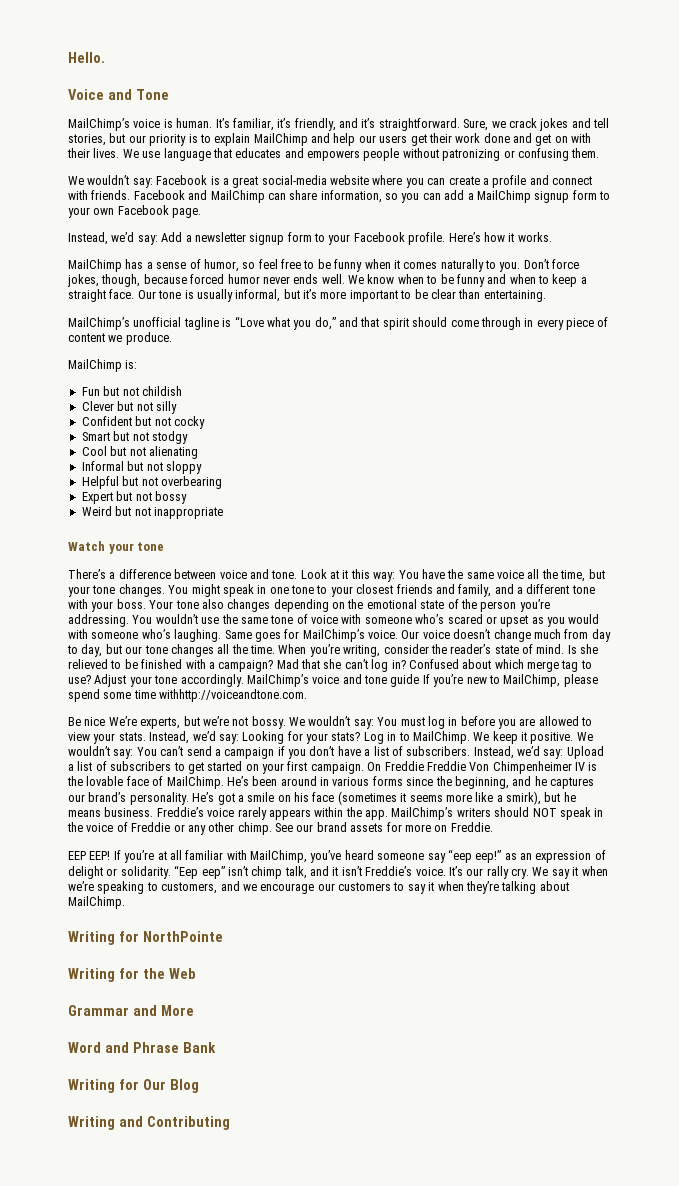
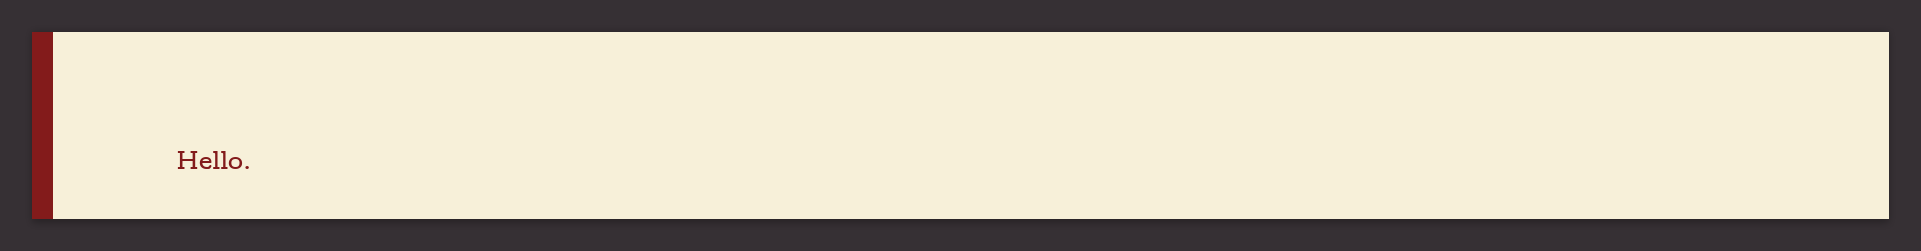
[68,89,169,100] [68,118,609,131] [68,133,592,146] [67,148,600,161] [68,175,592,188] [68,190,610,203] [68,205,202,218] [68,232,552,245] [68,259,580,272] [67,274,587,287] [68,289,546,302] [68,316,609,330] [68,332,172,345] [68,359,138,372] [81,386,182,396] [81,401,177,414] [81,416,205,429] [81,431,188,444] [81,446,198,459] [81,461,202,474] [81,476,222,489] [81,491,187,504] [81,506,223,519] [68,541,165,554] [68,569,605,582] [68,584,595,597] [68,599,550,612] [68,614,600,627] [68,629,611,642] [67,644,599,657] [68,659,592,672] [68,674,598,687] [68,689,308,702] [68,716,593,729] [68,731,593,744] [68,746,604,759] [68,761,598,774] [67,776,594,789] [68,791,576,805] [68,807,604,820] [67,822,493,835] [68,849,606,863] [68,865,608,879] [68,881,569,894] [68,896,125,909] [68,931,223,945] [68,968,196,982] [68,1005,194,1016] [68,1042,216,1053] [68,1079,199,1093] [68,1116,230,1130] // Voice and Tone // MailChimp’s voice is human. It’s familiar, it’s friendly, and it’s straightforward. Sure, we crack jokes and tell stories, but our priority is to explain MailChimp and help our users get their work done and get on with their lives. We use language that educates and empowers people without patronizing or confusing them. // We wouldn’t say: Facebook is a great social-media website where you can create a profile and connect with friends. Facebook and MailChimp can share information, so you can add a MailChimp signup form to your own Facebook page. // Instead, we’d say: Add a newsletter signup form to your Facebook profile. Here’s how it works. // MailChimp has a sense of humor, so feel free to be funny when it comes naturally to you. Don’t force jokes, though, because forced humor never ends well. We know when to be funny and when to keep a straight face. Our tone is usually informal, but it’s more important to be clear than entertaining. // MailChimp’s unofficial tagline is “Love what you do,” and that spirit should come through in every piece of content we produce. // MailChimp is: // Fun but not childish // Clever but not silly // Confident but not cocky // Smart but not stodgy // Cool but not alienating // Informal but not sloppy // Helpful but not overbearing // Expert but not bossy // Weird but not inappropriate // Watch your tone // There’s a difference between voice and tone. Look at it this way: You have the same voice all the time, but your tone changes. You might speak in one tone to your closest friends and family, and a different tone with your boss. Your tone also changes depending on the emotional state of the person you’re addressing. You wouldn’t use the same tone of voice with someone who’s scared or upset as you would with someone who’s laughing. Same goes for MailChimp’s voice. Our voice doesn’t change much from day to day, but our tone changes all the time. When you’re writing, consider the reader’s state of mind. Is she relieved to be finished with a campaign? Mad that she can’t log in? Confused about which merge tag to use? Adjust your tone accordingly. MailChimp’s voice and tone guide If you’re new to MailChimp, please spend some time withhttp://voiceandtone.com. // Be nice We’re experts, but we’re not bossy. We wouldn’t say: You must log in before you are allowed to view your stats. Instead, we’d say: Looking for your stats? Log in to MailChimp. We keep it positive. We wouldn’t say: You can’t send a campaign if you don’t have a list of subscribers. Instead, we’d say: Upload a list of subscribers to get started on your first campaign. On Freddie Freddie Von Chimpenheimer IV is the lovable face of MailChimp. He’s been around in various forms since the beginning, and he captures our brand’s personality. He’s got a smile on his face (sometimes it seems more like a smirk), but he means business. Freddie’s voice rarely appears within the app. MailChimp’s writers should NOT speak in the voice of Freddie or any other chimp. See our brand assets for more on Freddie. // EEP EEP! If you’re at all familiar with MailChimp, you’ve heard someone say “eep eep!” as an expression of delight or solidarity. “Eep eep” isn’t chimp talk, and it isn’t Freddie’s voice. It’s our rally cry. We say it when we’re speaking to customers, and we encourage our customers to say it when they’re talking about MailChimp. // Writing for NorthPointe // Writing for the Web // Grammar and More // Word and Phrase Bank // Writing for Our Blog // Writing and Contributing -> (251, 160) none

